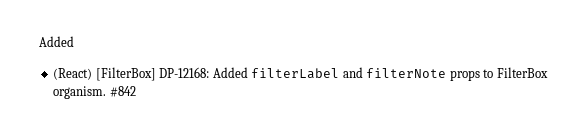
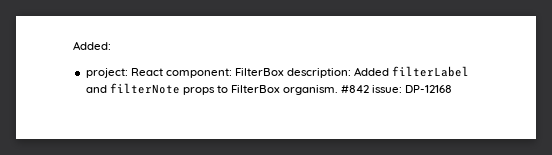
[39,36,74,47] [53,67,210,81] Added // (React) [FilterBox] DP-12168: -> [73,41,111,50] [85,68,352,78] Added: // project: React component: FilterBox description:
(136, 91) none -> [372,85,453,93] issue: DP-12168

